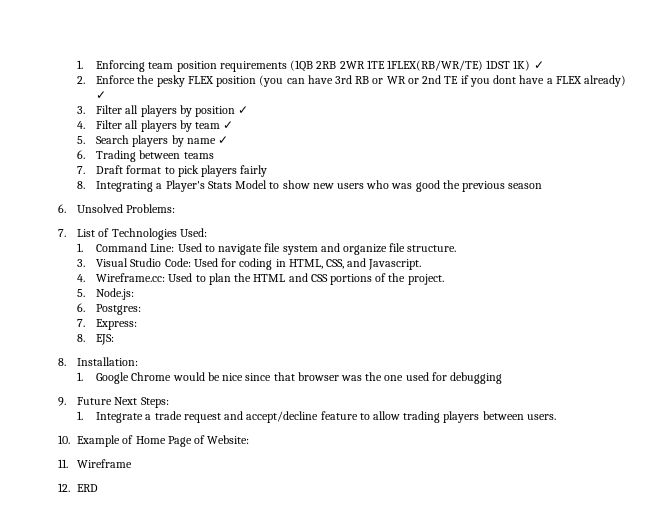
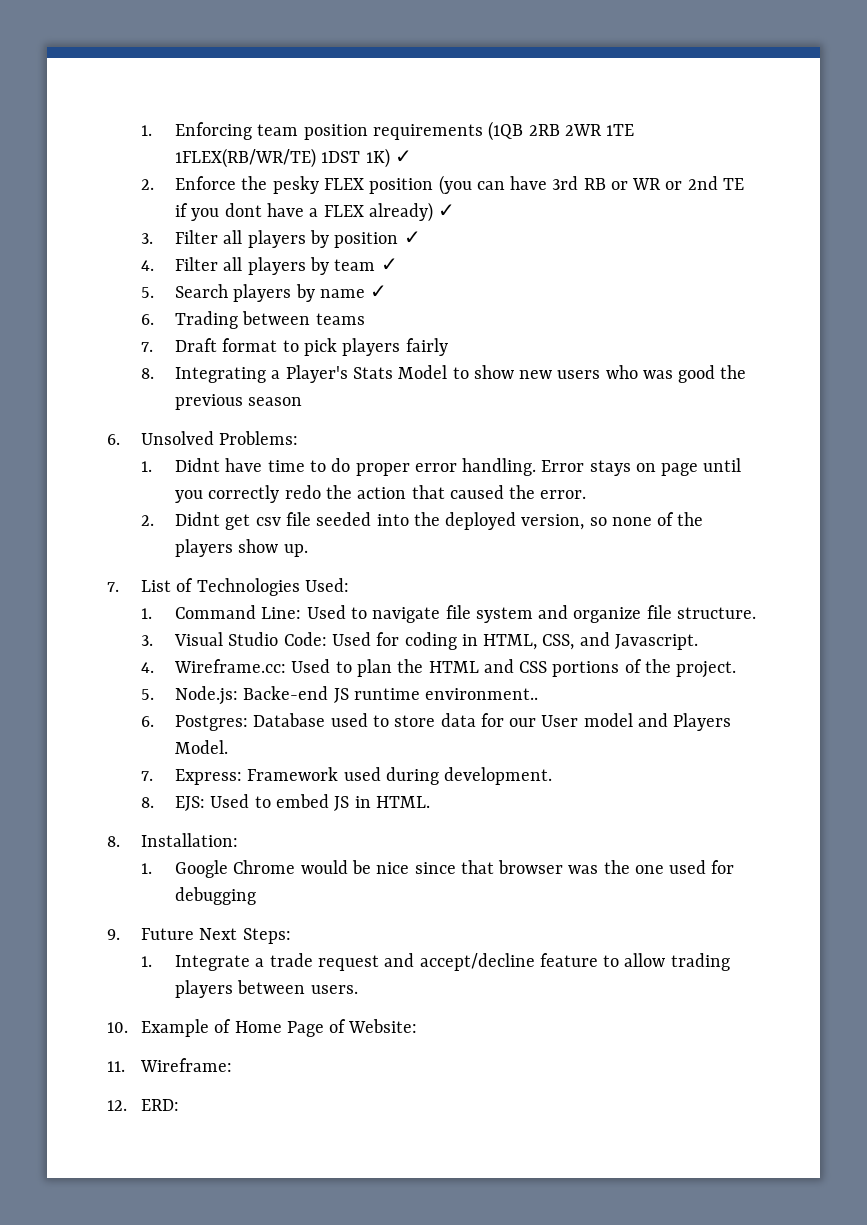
(176, 208) none -> [141,458,742,476] [175,485,587,503] [141,512,704,530] [175,539,308,557] // 1. Didnt have time to do proper error handling. Error stays on page until you correctly redo the action that caused the error. // 2. Didnt get csv file seeded into the deployed version, so none of the players show up.
[77,303,142,315] [77,319,138,330] [77,334,115,345] // 6. Postgres: // 7. Express: // 8. EJS: -> [243,686,539,703] [141,713,732,731] [175,740,229,754] [141,767,553,785] [141,794,430,811] Backe-end JS runtime environment.. // 6. Postgres: Database used to store data for our User model and Players Model. // 7. Express: Framework used during development. // 8. EJS: Used to embed JS in HTML.
[77,459,133,468] Wireframe -> [140,1058,233,1072] Wireframe:
[77,484,99,492] ERD -> [141,1099,180,1111] ERD:

